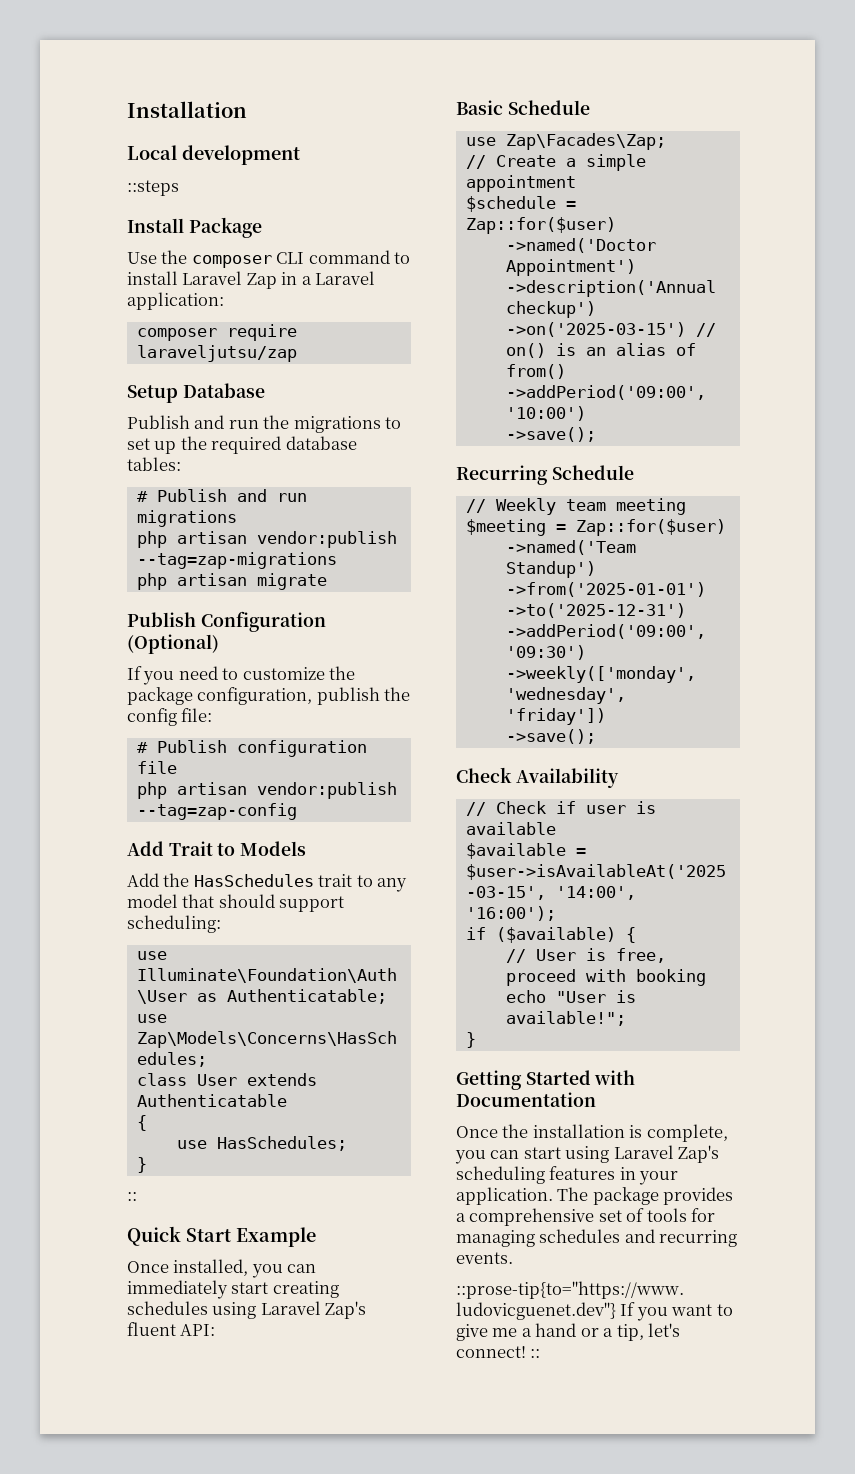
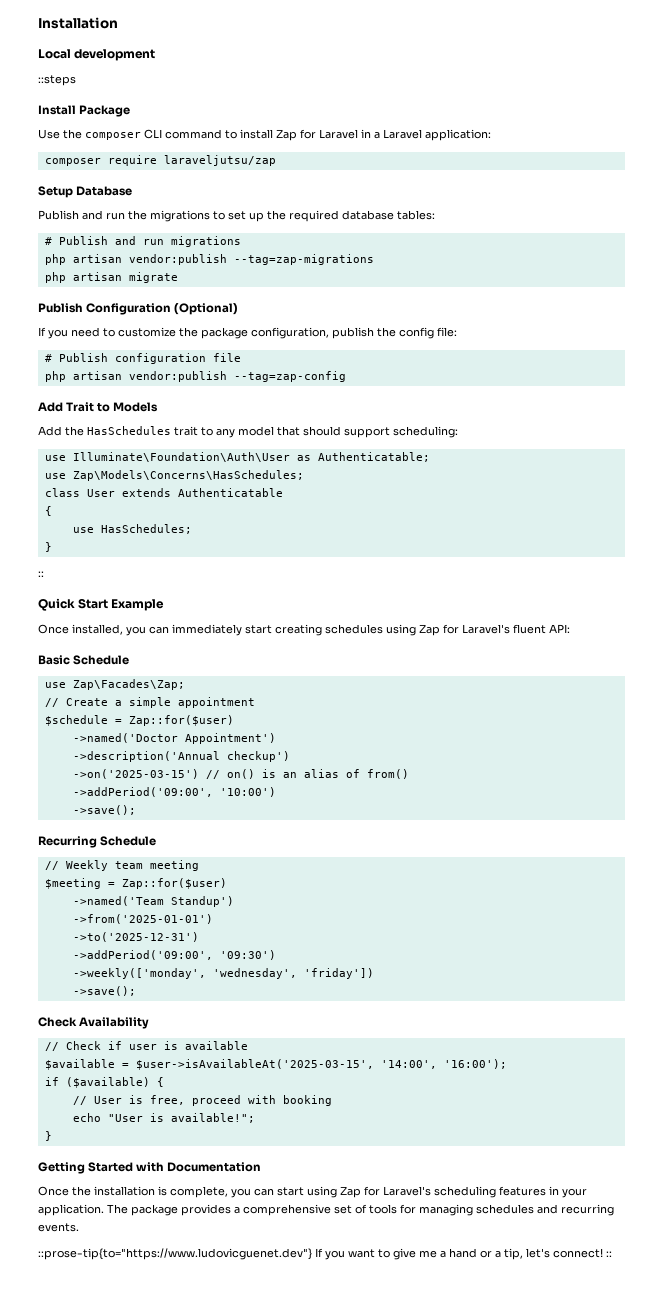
[182,271,277,289] Laravel Zap -> [276,129,358,141] Zap for Laravel
[260,1301,367,1319] Laravel Zap's -> [419,624,510,636] Zap for Laravel's
[613,1145,720,1163] Laravel Zap's -> [340,1186,431,1198] Zap for Laravel's

